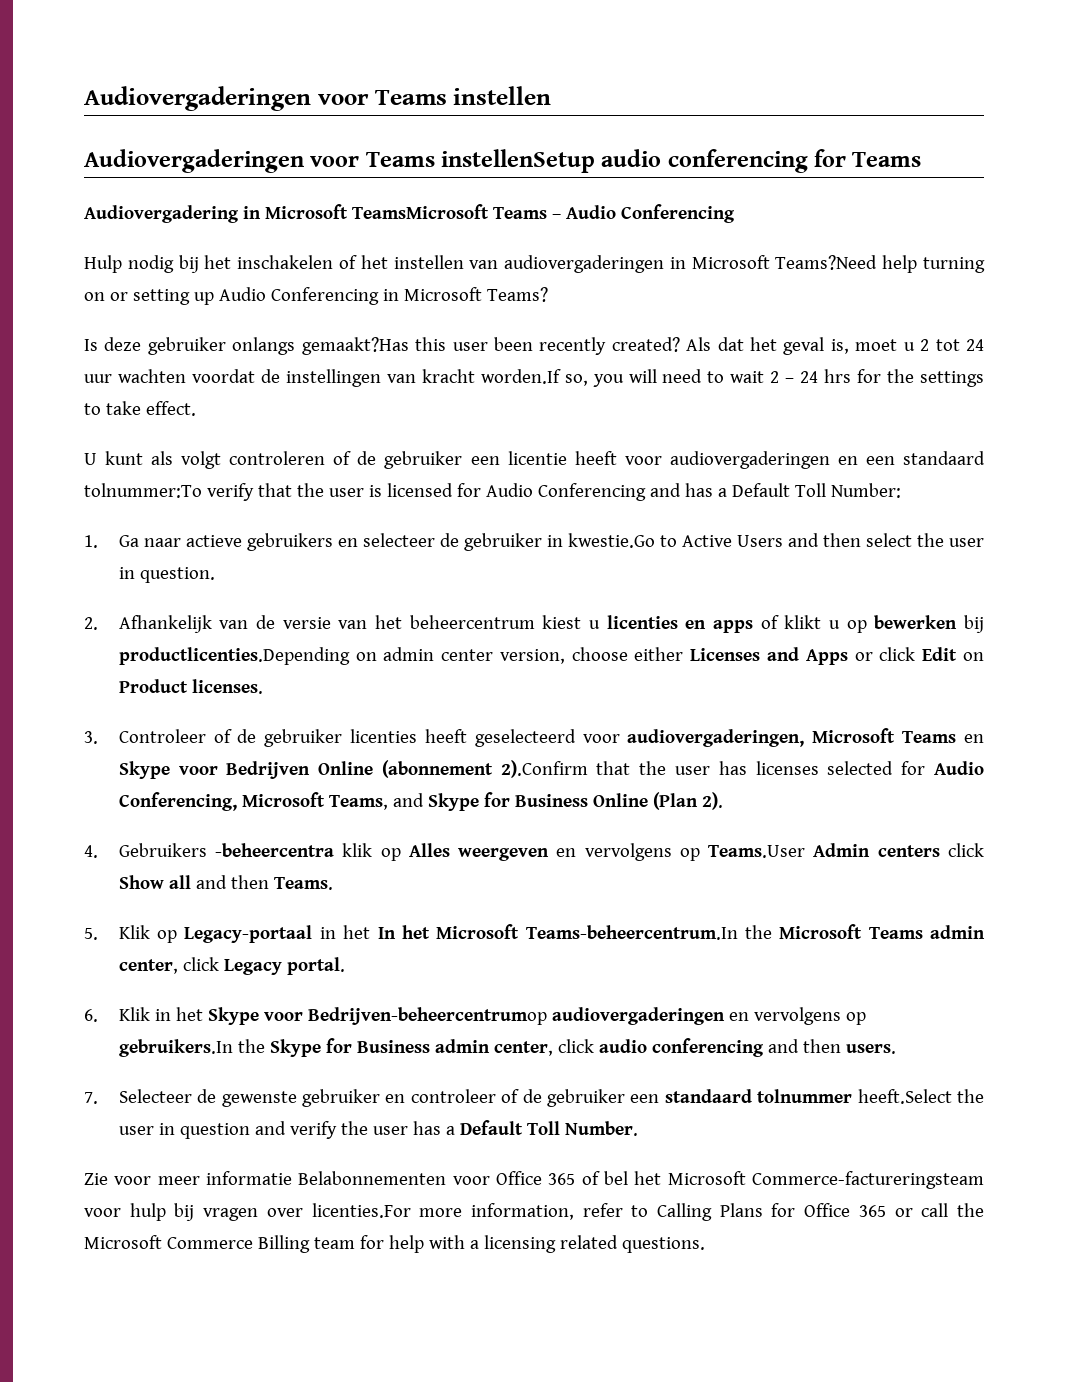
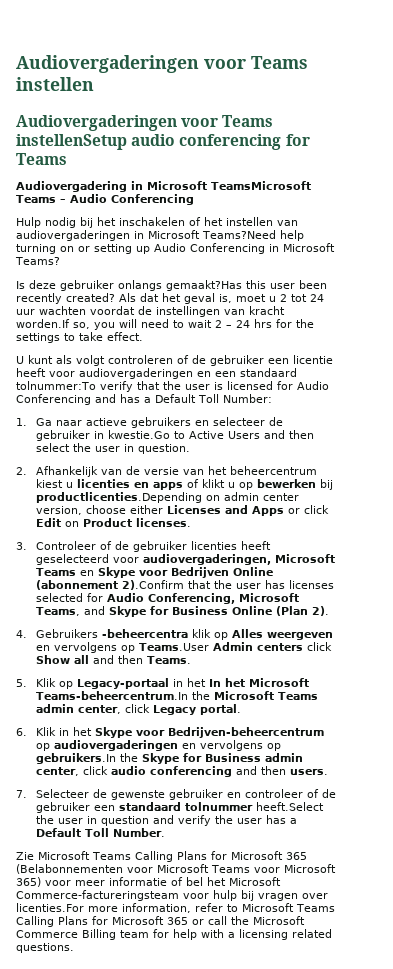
[307,1007,547,1025] Bedrijven-beheercentrumop -> [167,727,324,738] [35,743,50,751] Bedrijven-beheercentrum op
[114,1171,576,1185] voor meer informatie Belabonnementen voor Office 365 -> [38,851,307,862] [16,864,336,874] [16,877,167,887] Microsoft Teams Calling Plans for Microsoft 365 (Belabonnementen voor Microsoft Teams voor Microsoft 365) voor meer informatie
[657,1203,851,1221] Calling Plans for Office -> [242,903,335,912] [16,916,164,927] Microsoft Teams Calling Plans for Microsoft

